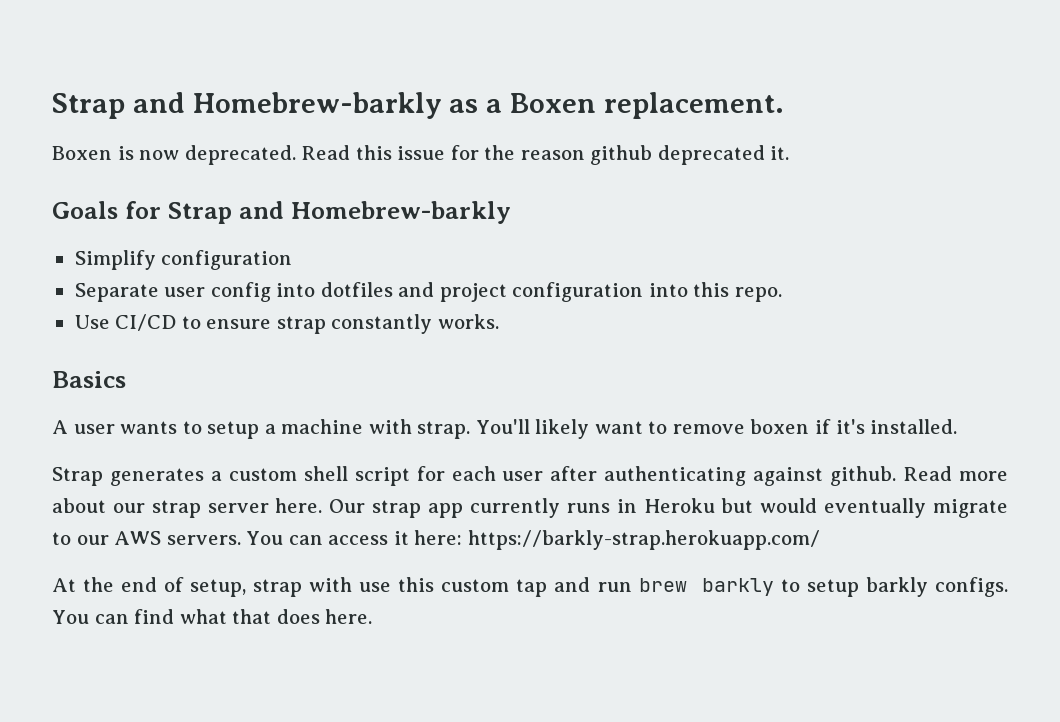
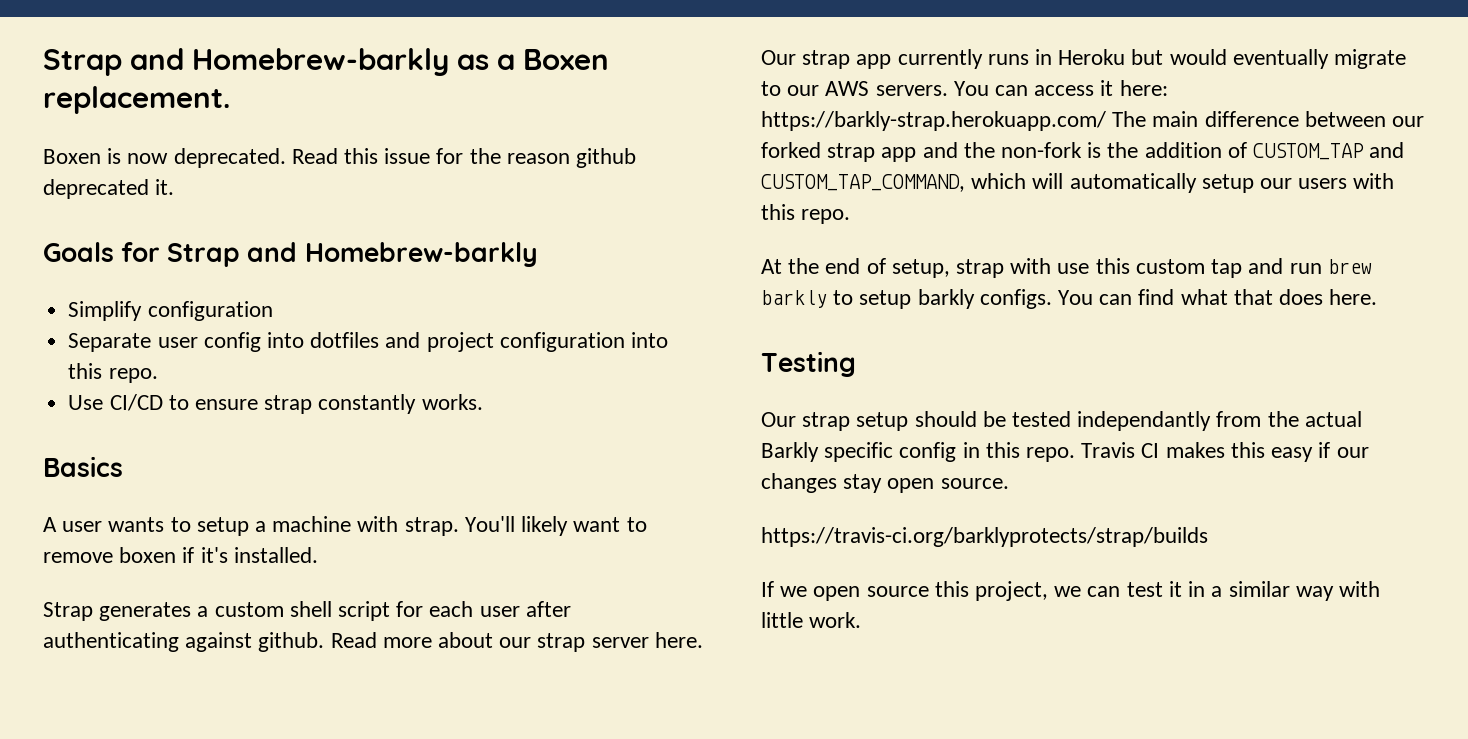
(820, 540) none -> [1112,111,1425,127] [761,142,1405,162] [761,173,1395,193] [761,204,851,224] The main difference between our forked strap app and the non-fork is the addition of CUSTOM_TAP and CUSTOM_TAP_COMMAND, which will automatically setup our users with this repo.
(373, 616) none -> [761,351,856,377] [761,411,1362,431] [761,442,1369,462] [761,473,1009,493] [761,527,1208,547] [761,581,1380,601] [761,612,862,628] // Testing // Our strap setup should be tested independantly from the actual Barkly specific config in this repo. Travis CI makes this easy if our changes stay open source. // https://travis-ci.org/barklyprotects/strap/builds // If we open source this project, we can test it in a similar way with little work.

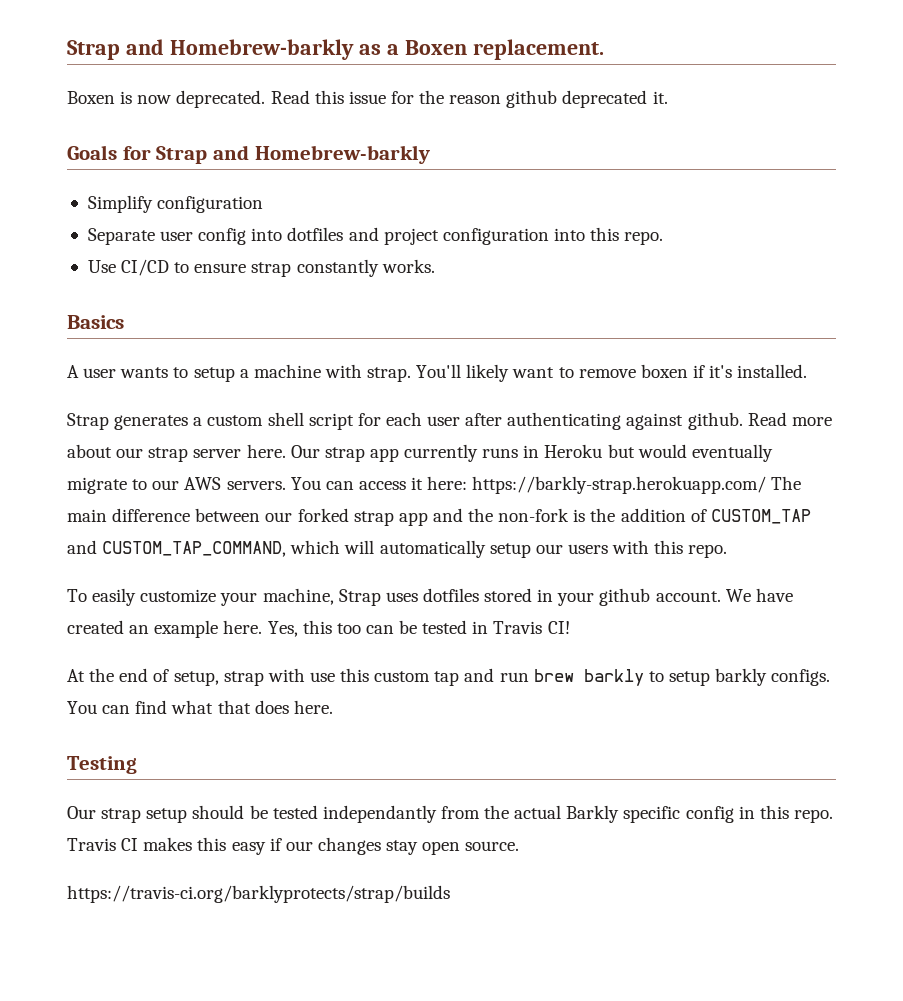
(851, 216) none -> [67,588,793,606] [67,620,570,638] // To easily customize your machine, Strap uses dotfiles stored in your github account. We have created an example here. Yes, this too can be tested in Travis CI!
[761,581,1380,601] [761,612,862,628] // If we open source this project, we can test it in a similar way with little work. -> (450, 894) none

